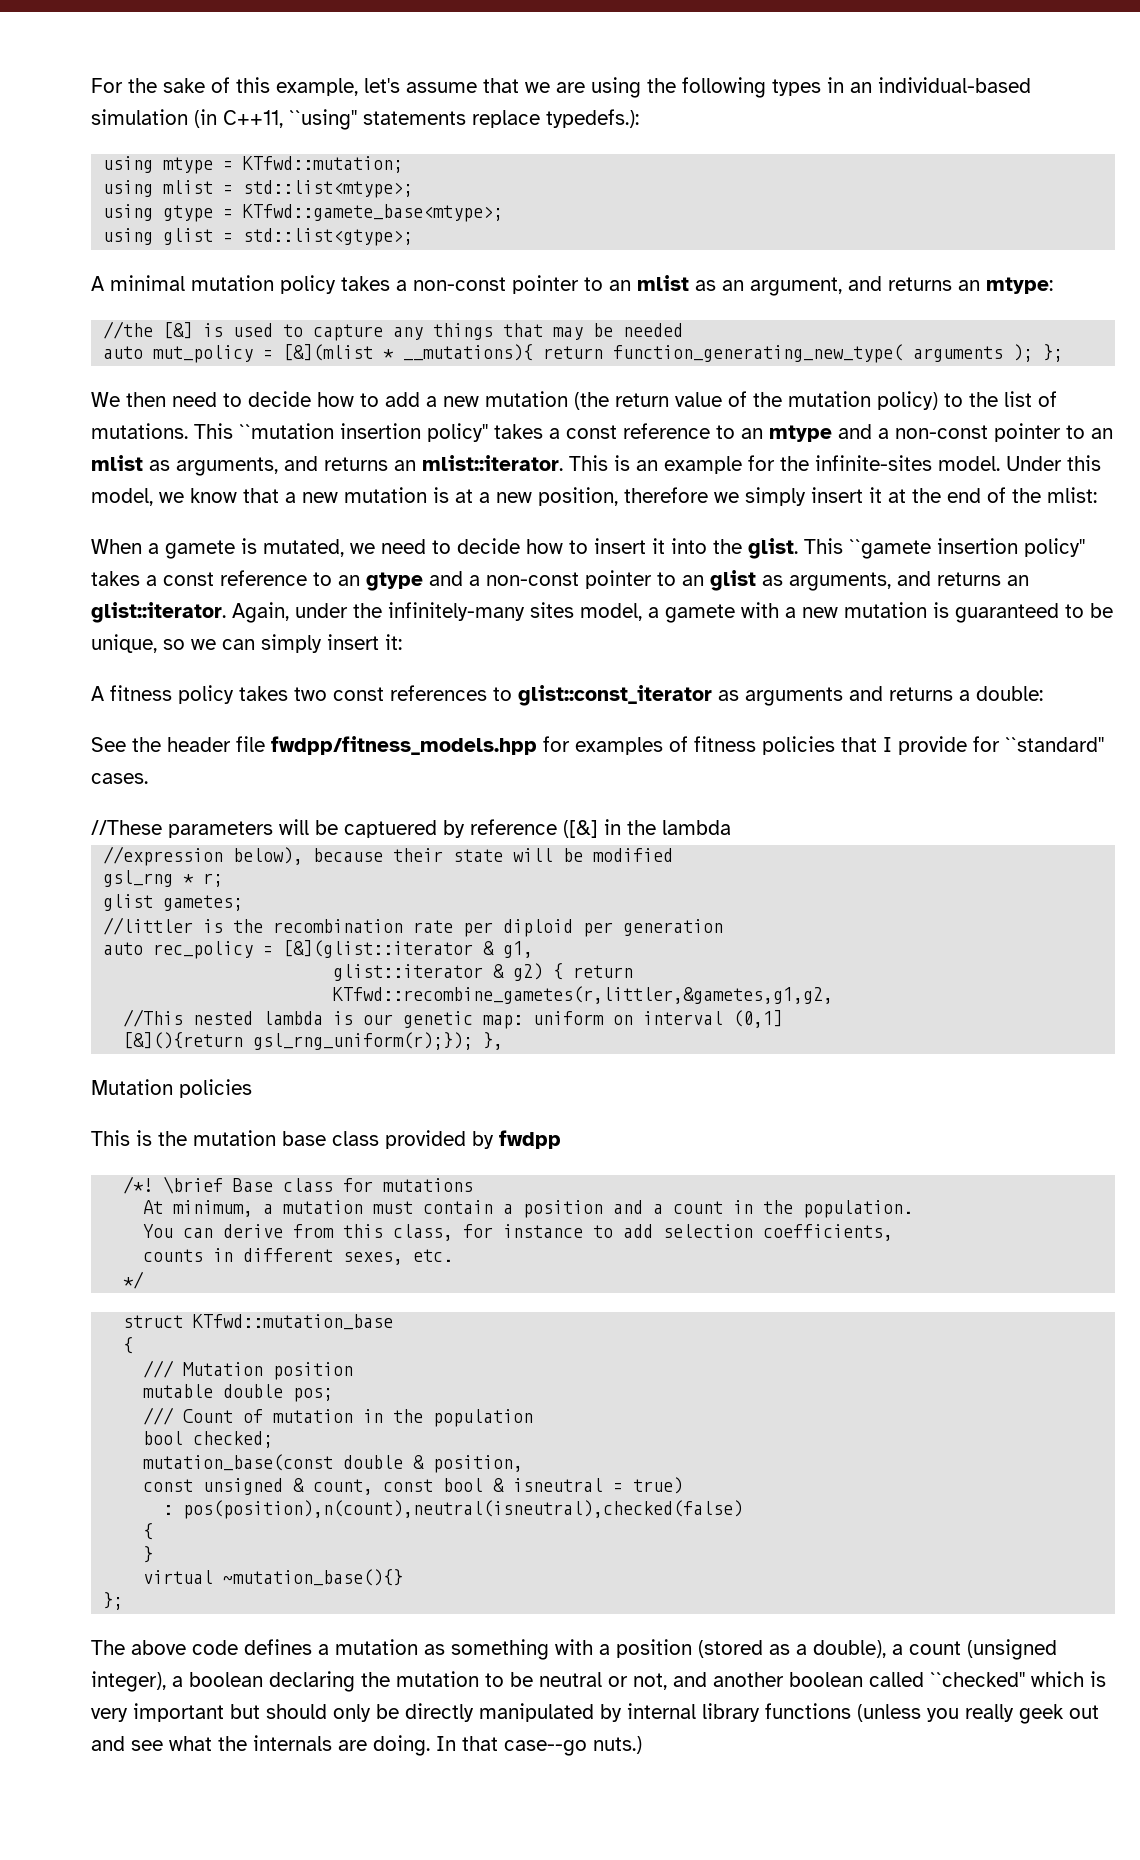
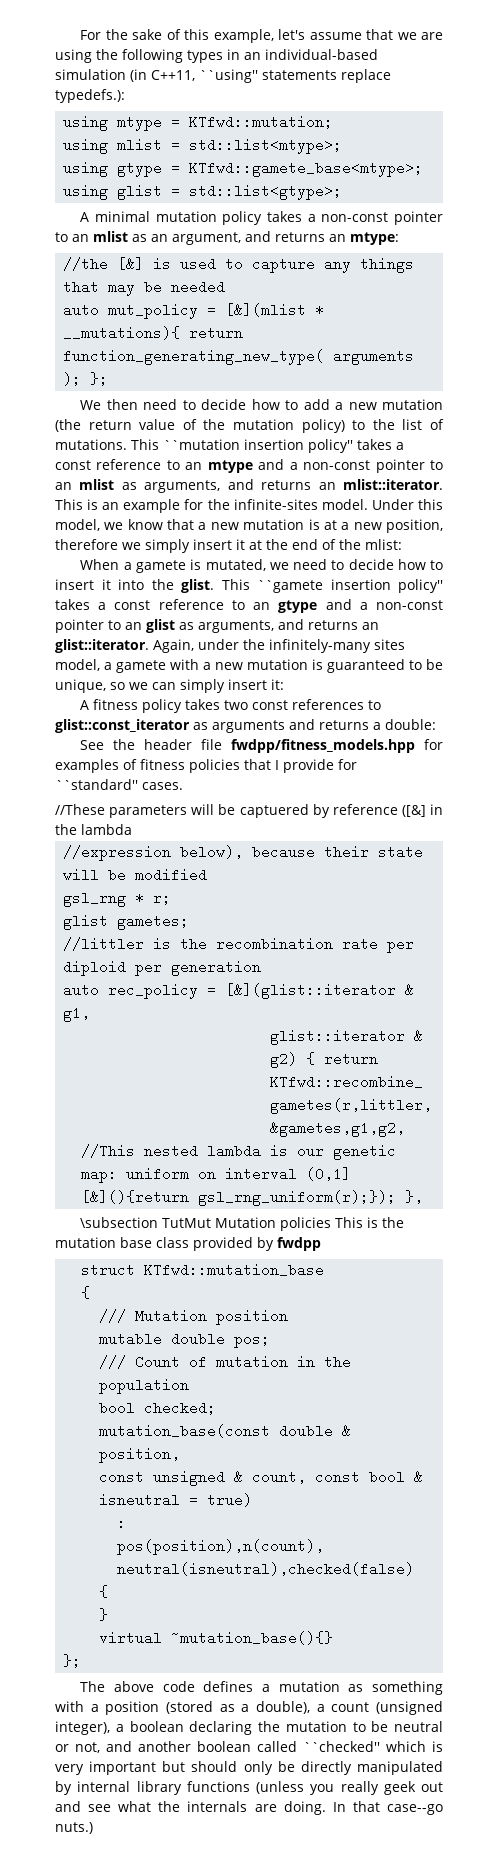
(504, 1041) none -> [80,1217,212,1228] \subsection TutMut
(252, 1088) // -> (332, 1224) none
[123,1176,474,1194] [143,1200,914,1218] [143,1224,894,1241] [143,1248,454,1265] [123,1271,145,1289] // /*! \brief Base class for mutations // At minimum, a mutation must contain a position and a count in the population. // You can derive from this class, for instance to add selection coefficients, // counts in different sexes, etc. // */ -> (321, 1244) none

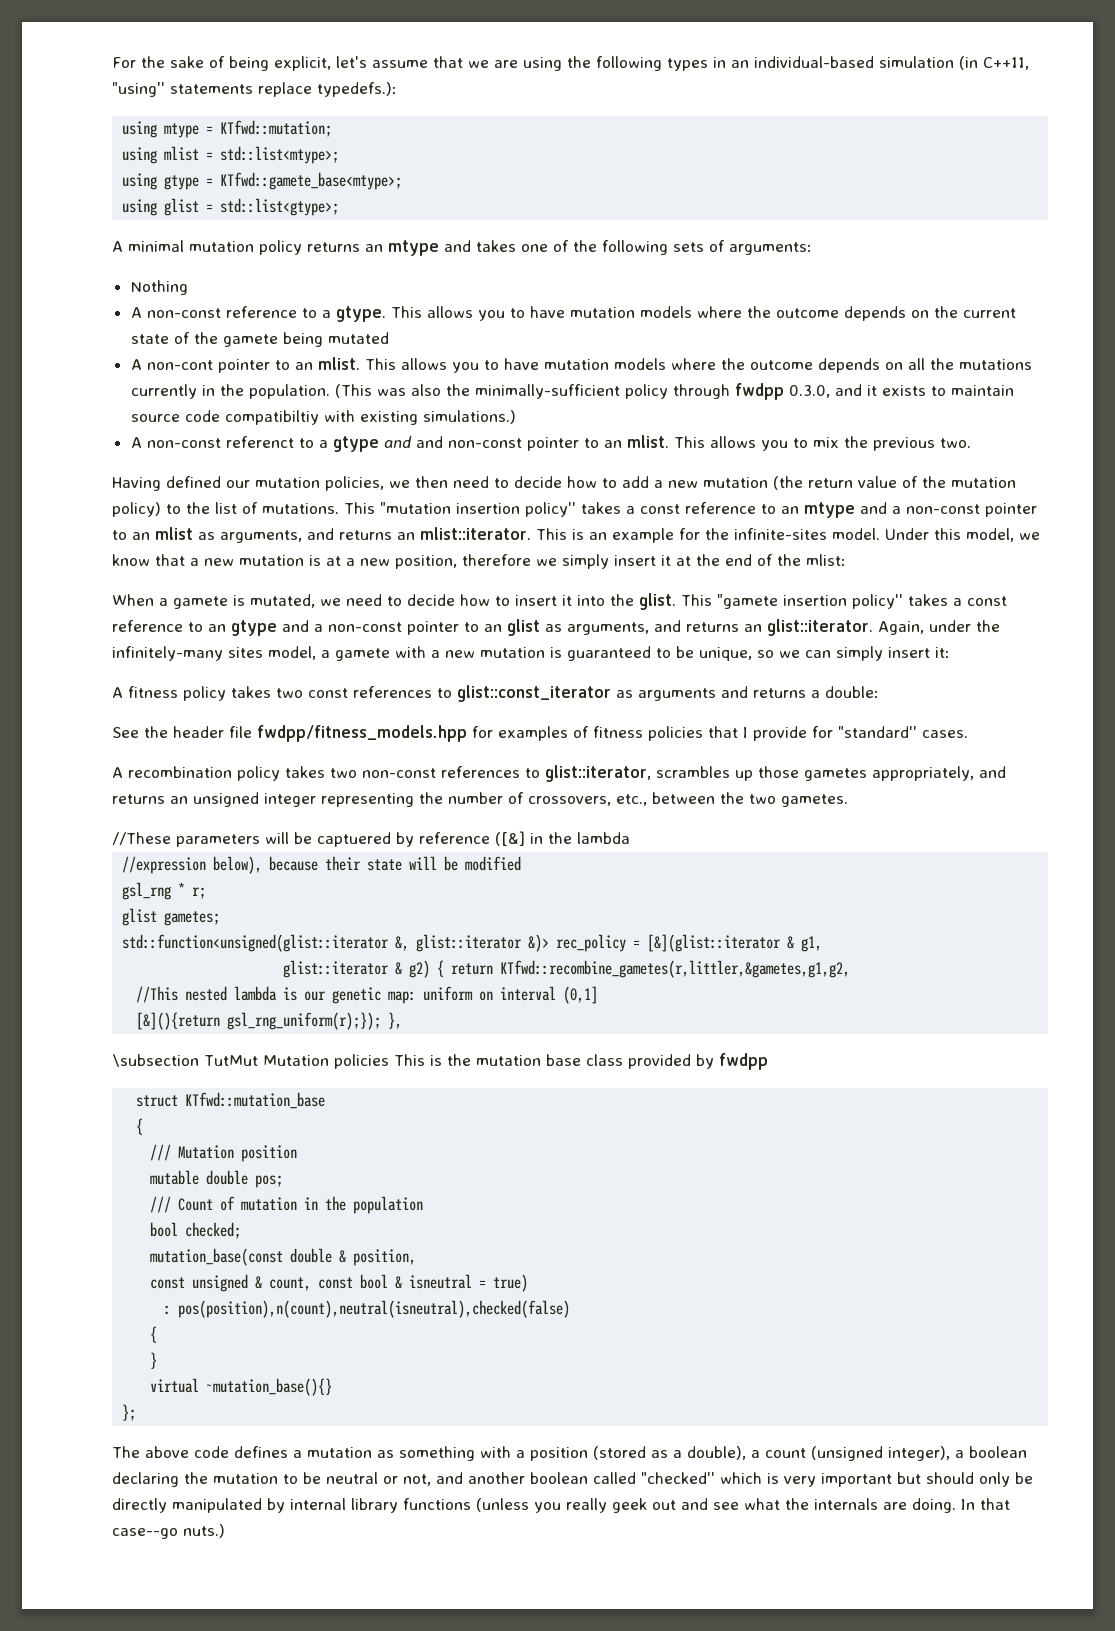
[184,29,274,43] this example, -> [229,56,331,71] being explicit,
[199,69,258,83] ``using'' -> [112,82,165,97] "using''
[267,211,443,225] [55,231,399,245] [63,257,415,273] [63,280,226,296] [63,303,325,319] [63,326,244,340] [63,349,415,365] [63,372,109,386] [80,400,102,410] takes a non-const pointer to an mlist as an argument, and returns an mtype: // //the [&] is used to capture any things that may be needed // auto mut_policy = [&](mlist * __mutations){ return function_generating_new_type( arguments ); }; // We -> [307,240,812,256] [130,280,188,295] [130,306,1016,322] [130,332,389,347] [130,357,1032,373] [130,383,1014,400] [130,410,516,425] [130,435,971,452] [112,476,410,491] returns an mtype and takes one of the following sets of arguments: // Nothing // A non-const reference to a gtype. This allows you to have mutation models where the outcome depends on the current state of the gamete being mutated // A non-cont pointer to an mlist. This allows you to have mutation models where the outcome depends on all the mutations currently in the population. (This was also the minimally-sufficient policy through fwdpp 0.3.0, and it exists to maintain source code compatibiltiy with existing simulations.) // A non-const referenct to a gtype and and non-const pointer to an mlist. This allows you to mix the previous two. // Having defined our mutation policies, we
[163,439,240,450] ``mutation -> [380,502,451,514] "mutation
[257,580,323,593] ``gamete -> [717,594,778,609] "gamete
[55,779,138,790] ``standard'' -> [838,726,917,738] "standard''
(183, 786) none -> [112,765,1006,782] [112,792,848,807] // A recombination policy takes two non-const references to glist::iterator, scrambles up those gametes appropriately, and returns an unsigned integer representing the number of crossovers, etc., between the two gametes.
[63,937,415,953] [63,960,262,976] [63,983,100,997] //littler is the recombination rate per diploid per generation // auto -> [122,934,550,952] std::function<unsigned(glist::iterator &, glist::iterator &)>
[303,1741,380,1752] ``checked'' -> [641,1472,715,1484] "checked''

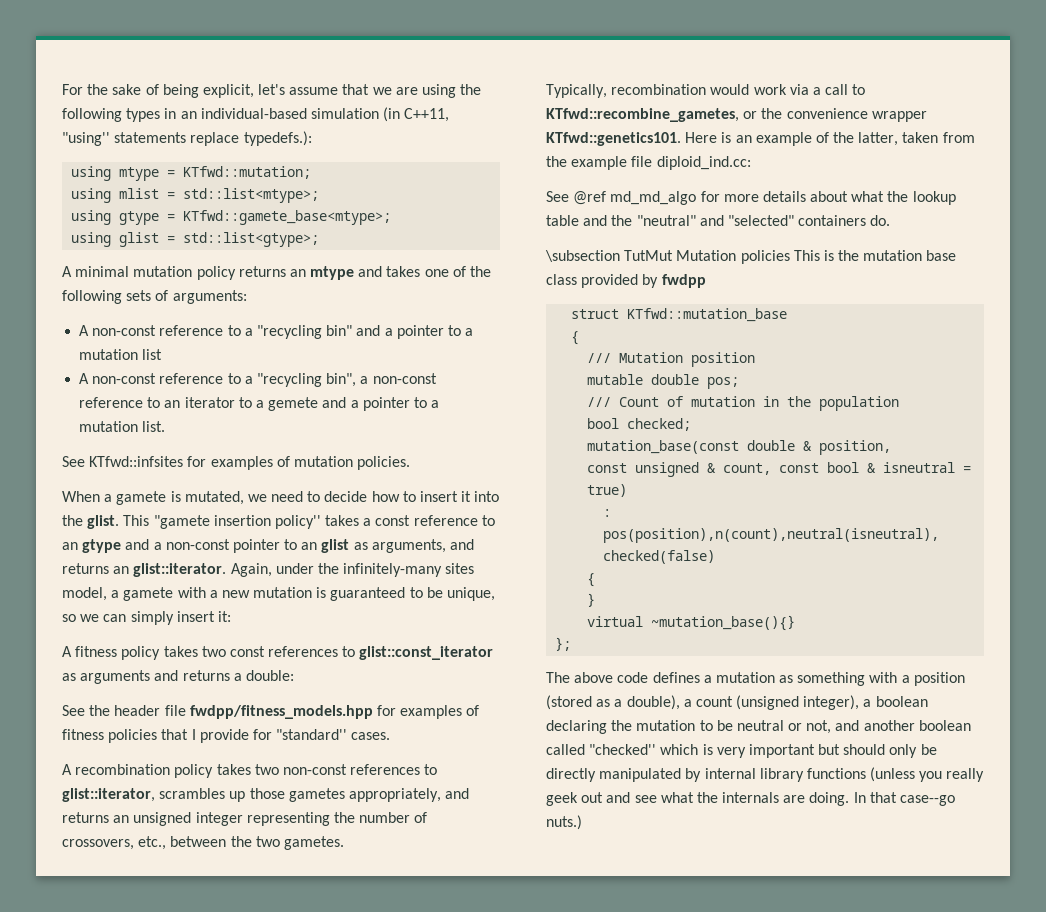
[130,280,188,295] [130,306,1016,322] [130,332,389,347] [130,357,1032,373] [130,383,1014,400] [130,410,516,425] [130,435,971,452] [112,476,1016,491] [112,502,1037,518] [112,527,1040,543] [112,554,846,569] Nothing // A non-const reference to a gtype. This allows you to have mutation models where the outcome depends on the current state of the gamete being mutated // A non-cont pointer to an mlist. This allows you to have mutation models where the outcome depends on all the mutations currently in the population. (This was also the minimally-sufficient policy through fwdpp 0.3.0, and it exists to maintain source code compatibiltiy with existing simulations.) // A non-const referenct to a gtype and and non-const pointer to an mlist. This allows you to mix the previous two. // Having defined our mutation policies, we then need to decide how to add a new mutation (the return value of the mutation policy) to the list of mutations. This "mutation insertion policy'' takes a const reference to an mtype and a non-const pointer to an mlist as arguments, and returns an mlist::iterator. This is an example for the infinite-sites model. Under this model, we know that a new mutation is at a new position, therefore we simply insert it at the end of the mlist: -> [79,325,474,339] [79,349,163,360] [79,373,437,387] [79,397,440,411] [79,421,166,432] [62,456,411,470] A non-const reference to a "recycling bin" and a pointer to a mutation list // A non-const reference to a "recycling bin", a non-const reference to an iterator to a gemete and a pointer to a mutation list. // See KTfwd::infsites for examples of mutation policies.
[112,831,630,847] [122,856,522,874] [122,882,207,900] [122,908,221,926] [122,934,823,952] [283,960,851,978] [136,986,599,1004] [136,1012,403,1030] //These parameters will be captuered by reference ([&] in the lambda // //expression below), because their state will be modified // gsl_rng * r; // glist gametes; // std::function<unsigned(glist::iterator &, glist::iterator &)> rec_policy = [&](glist::iterator & g1, // glist::iterator & g2) { return KTfwd::recombine_gametes(r,littler,&gametes,g1,g2, // //This nested lambda is our genetic map: uniform on interval (0,1] // [&](){return gsl_rng_uniform(r);}); }, -> [546,84,866,98] [546,108,927,122] [546,132,975,146] [546,156,751,170] [546,191,956,205] [546,215,891,226] Typically, recombination would work via a call to KTfwd::recombine_gametes, or the convenience wrapper KTfwd::genetics101. Here is an example of the latter, taken from the example file diploid_ind.cc: // See @ref md_md_algo for more details about what the lookup table and the "neutral" and "selected" containers do.

